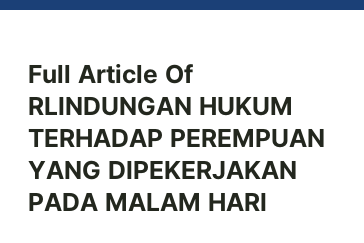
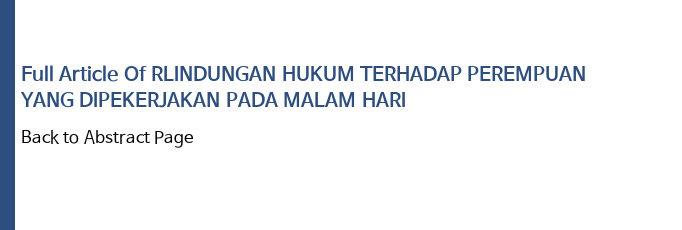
(267, 201) none -> [21,130,195,148] // Back to Abstract Page

